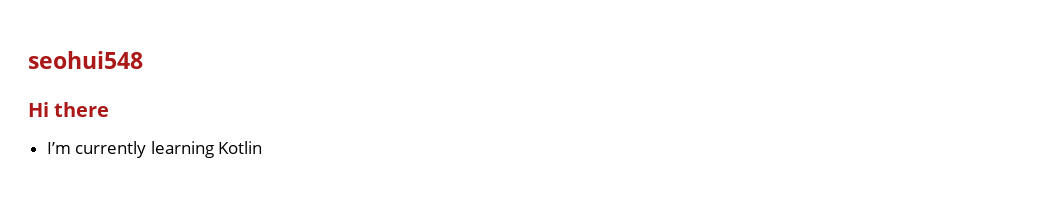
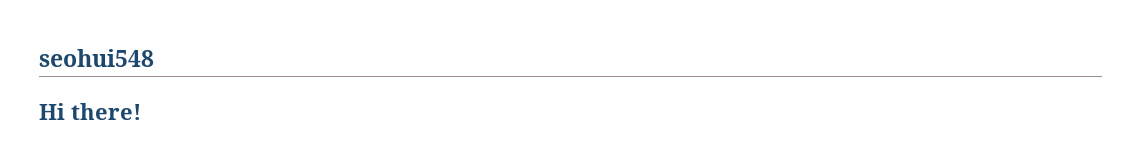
[54,102,110,117] [46,141,263,158] there // I’m currently learning Kotlin -> [71,103,141,120] there!

